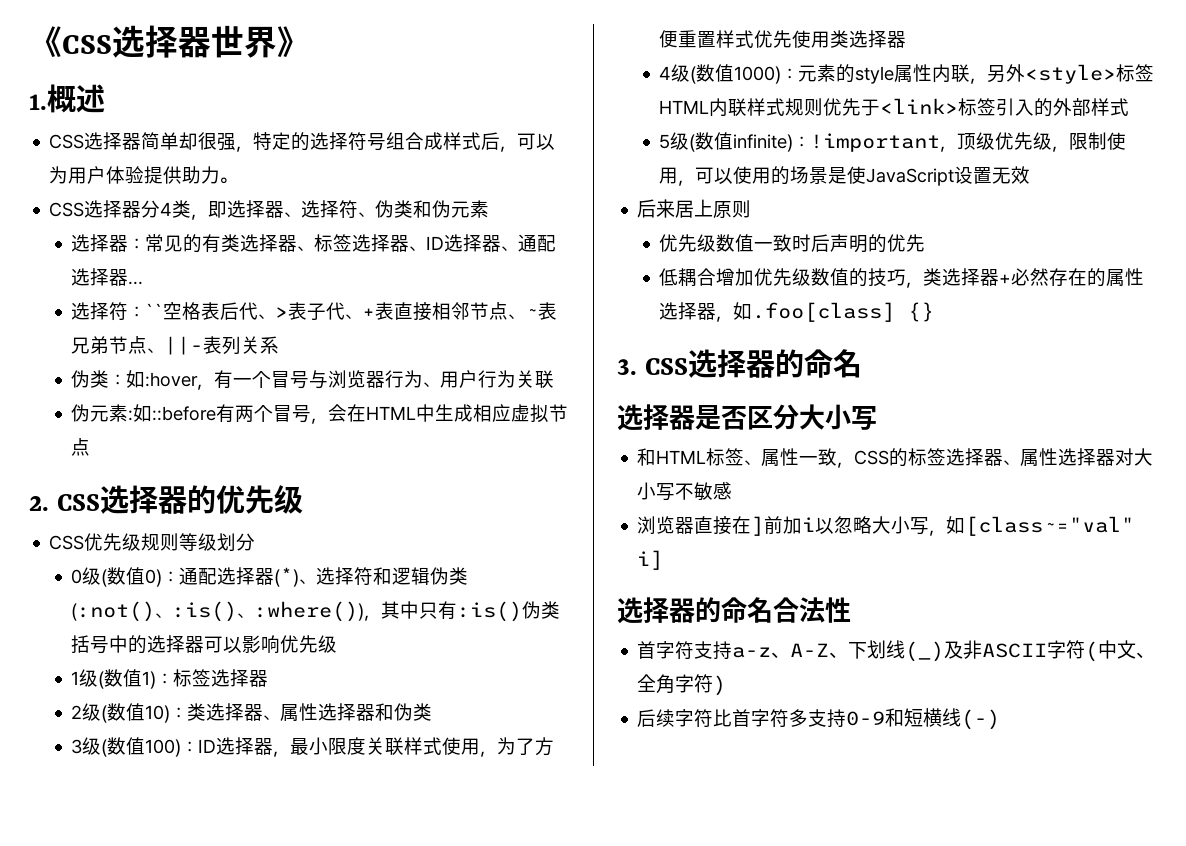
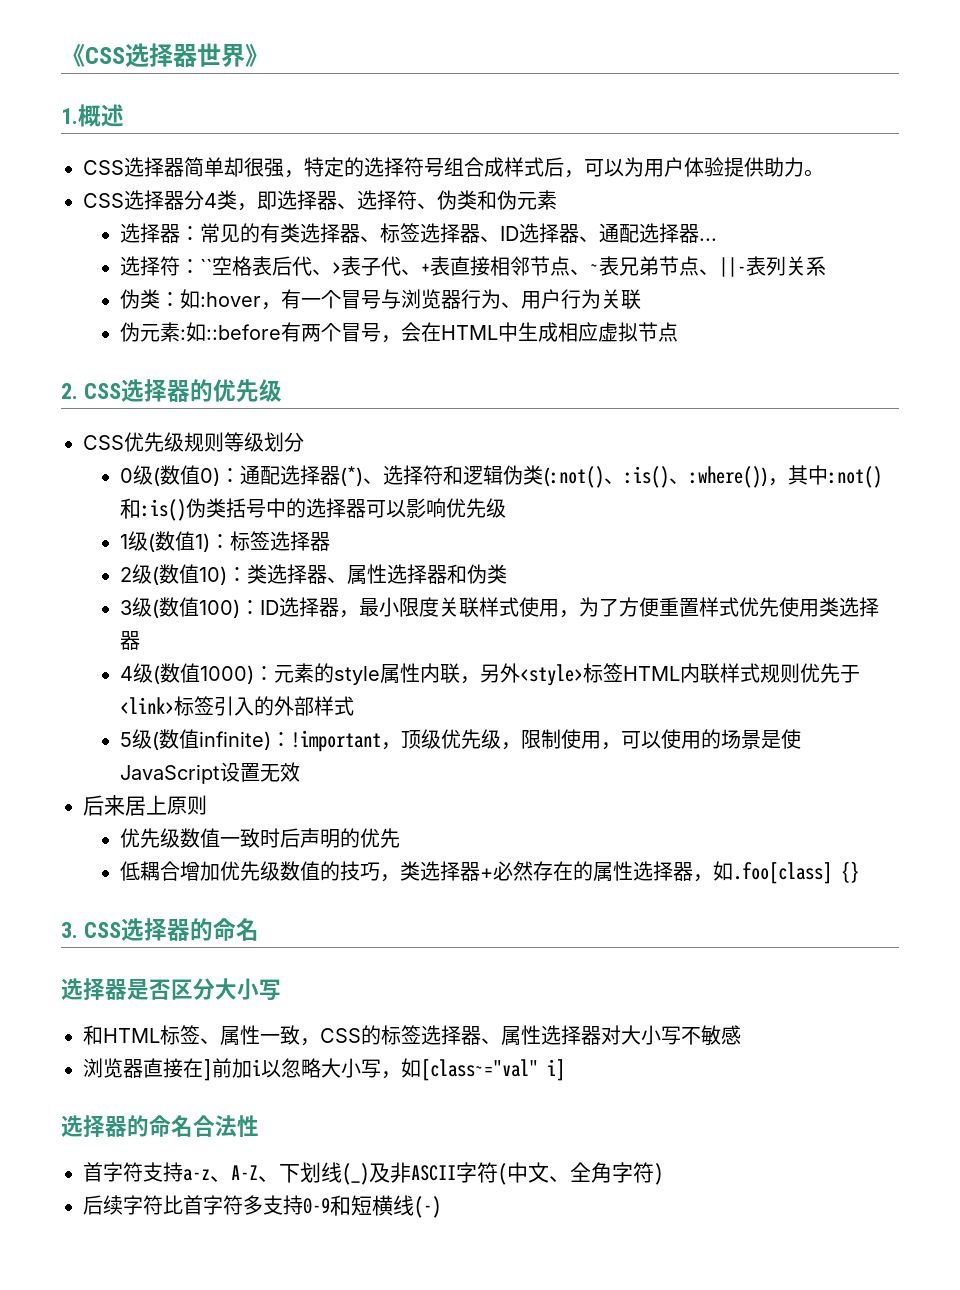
[419,601,458,620] 只有 -> [828,466,883,488] [120,498,142,519] :not()和

